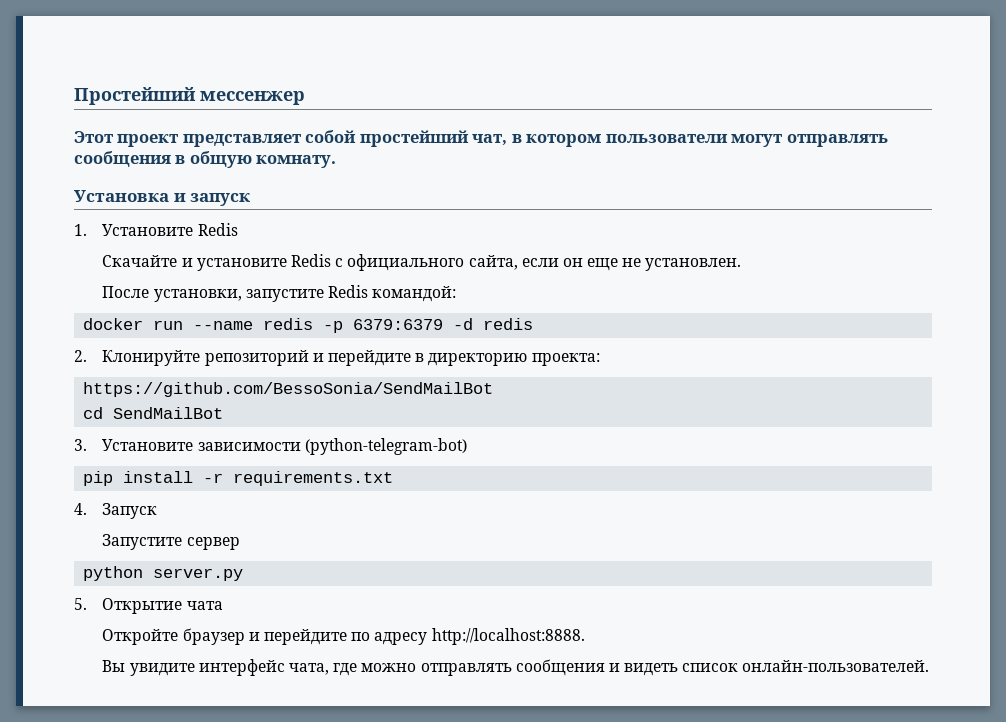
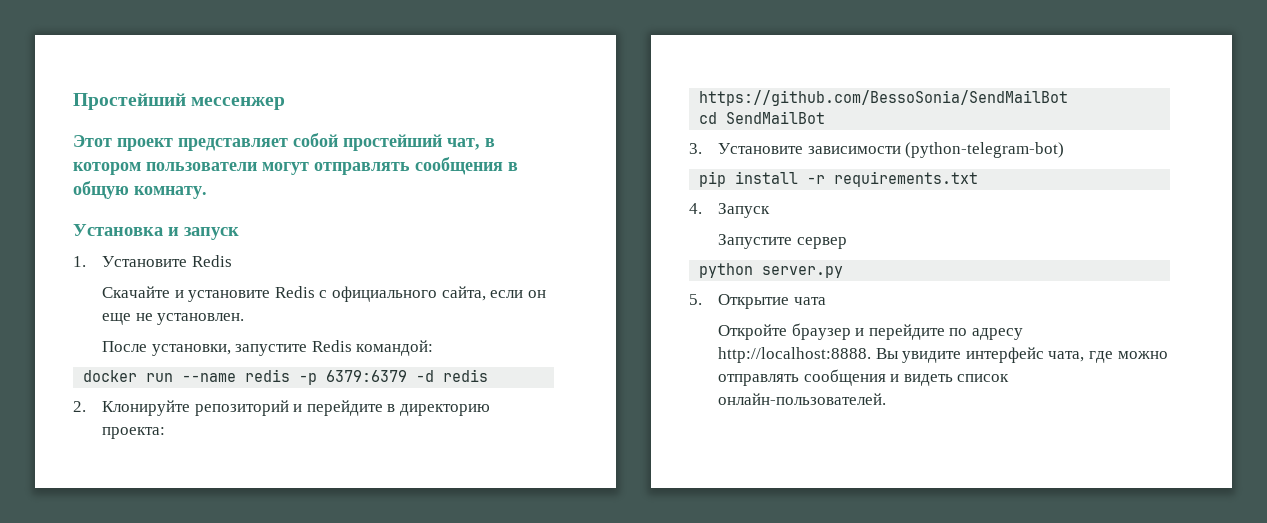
(585, 636) // -> (871, 355) none

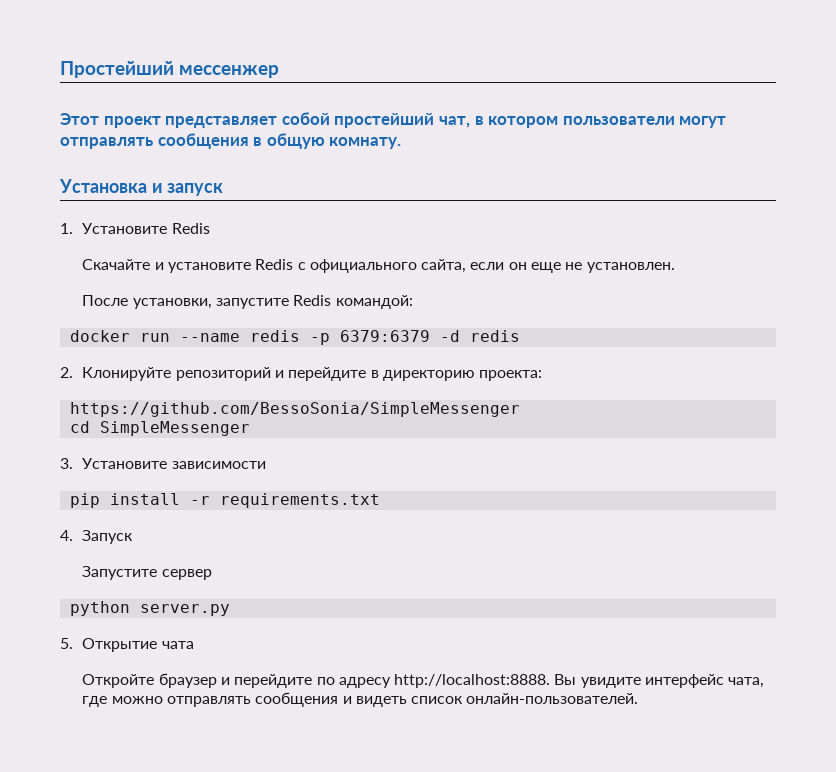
[699,90,1069,106] https://github.com/BessoSonia/SendMailBot -> [69,402,520,417] https://github.com/BessoSonia/SimpleMessenger
[726,111,826,124] SendMailBot -> [99,421,250,436] SimpleMessenger
[905,142,1065,158] (python-telegram-bot) -> (266, 465) none

